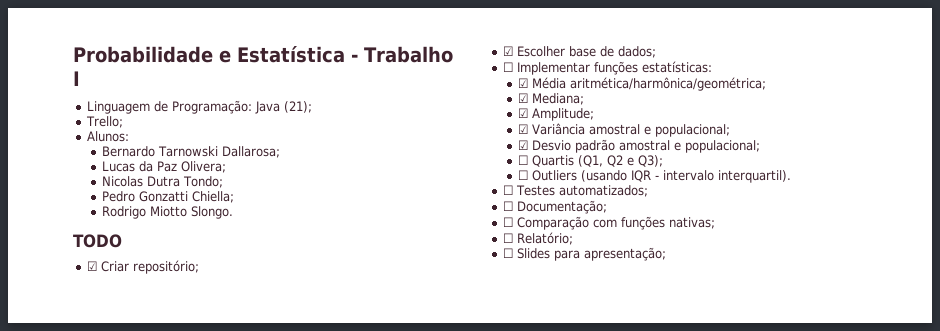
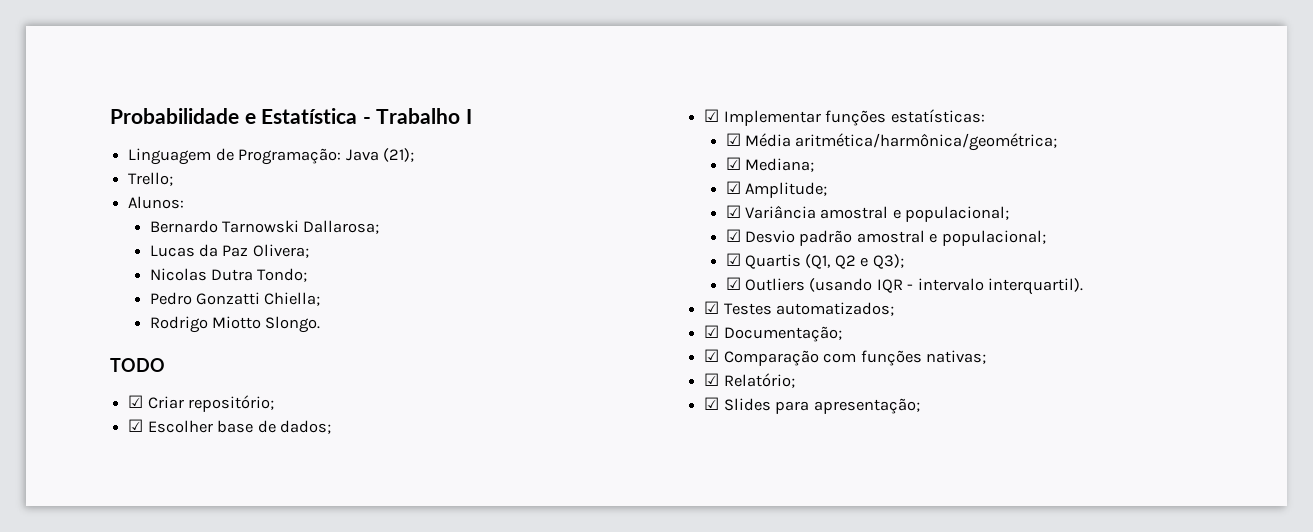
[502,62,513,72] ☐ -> [704,109,720,122] ☑
[518,155,529,165] ☐ -> [725,253,741,266] ☑
[518,170,529,180] ☐ -> [725,277,741,290] ☑
[502,185,513,195] ☐ -> [704,301,720,314] ☑
[502,201,513,211] ☐ -> [704,325,720,338] ☑
[502,217,513,227] ☐ -> [704,349,720,362] ☑
[502,233,513,243] ☐ -> [704,373,720,386] ☑
[502,248,513,258] ☐ -> [704,397,720,410] ☑

